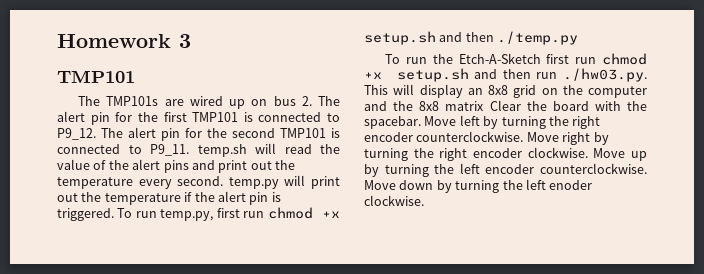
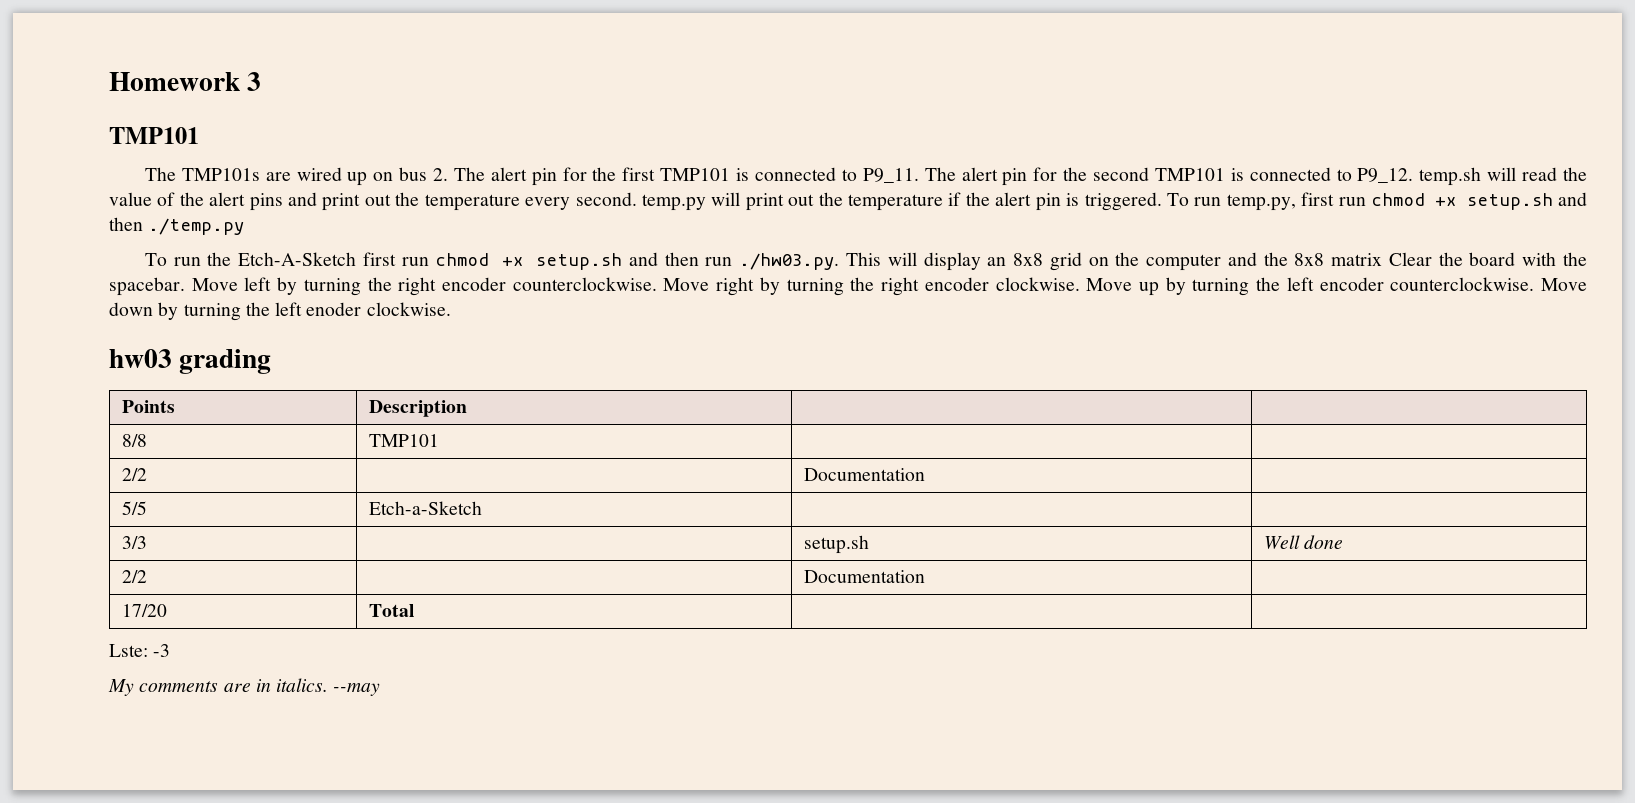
[57,128,96,140] P9_12. -> [862,168,919,183] P9_11.
[150,144,189,156] P9_11. -> [1357,168,1414,183] P9_12.
(424, 200) none -> [109,349,272,374] [121,400,175,413] [368,400,467,417] [121,434,147,447] [368,434,439,447] [121,468,147,481] [803,468,925,481] [121,501,147,515] [368,501,482,515] [121,536,147,549] [803,535,869,554] [1263,535,1343,549] [121,570,147,583] [803,570,925,583] [121,604,167,617] [368,604,414,617] [109,644,171,657] [108,678,381,696] // hw03 grading // Points | Description | | // 8/8 | TMP101 | | // 2/2 | | Documentation | // 5/5 | Etch-a-Sketch | | // 3/3 | | setup.sh | Well done // 2/2 | | Documentation | // 17/20 | Total | | // Lste: -3 // My comments are in italics. --may

